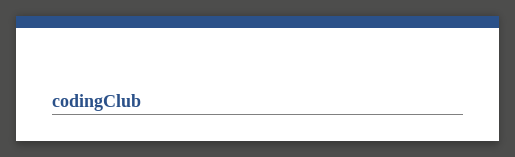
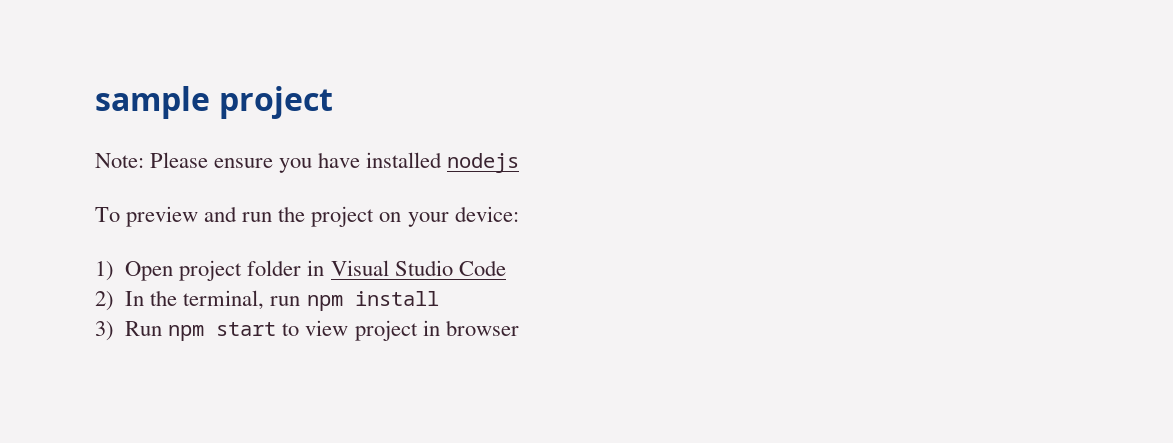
[52,94,141,111] codingClub -> [95,86,333,119] [95,152,520,173] [95,206,519,227] [95,260,506,281] [95,290,439,311] [95,320,519,341] sample project // Note: Please ensure you have installed nodejs // To preview and run the project on your device: // 1) Open project folder in Visual Studio Code // 2) In the terminal, run npm install // 3) Run npm start to view project in browser

